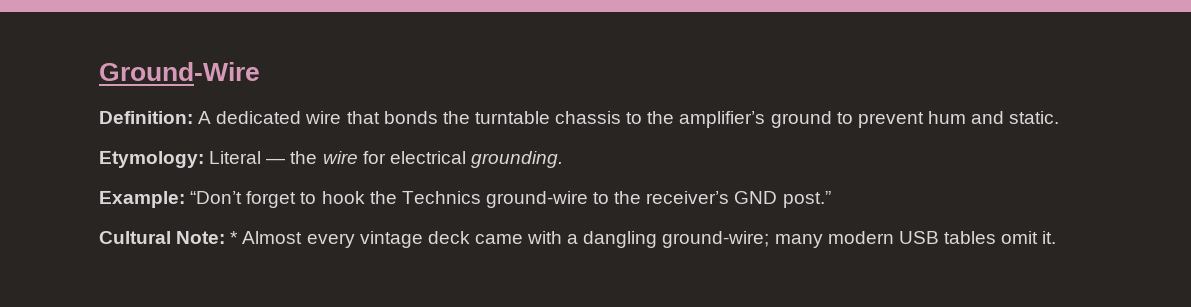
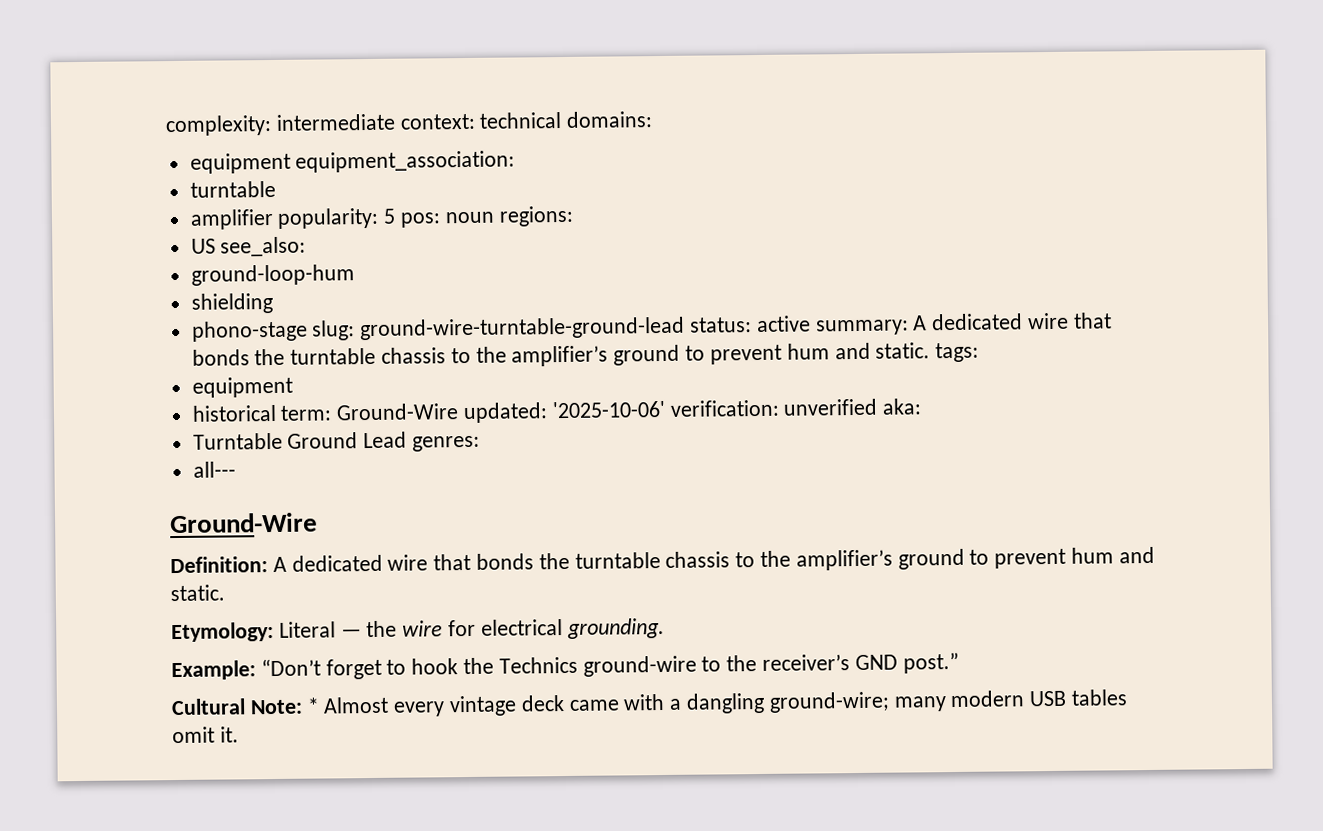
(99, 71) none -> [165,111,654,137] [189,150,516,174] [189,180,276,198] [189,205,574,230] [190,236,307,257] [190,264,355,286] [190,292,273,314] [191,312,1112,342] [191,342,980,367] [191,376,293,398] [191,398,923,424] [192,431,481,452] [192,461,236,478] complexity: intermediate context: technical domains: // equipment equipment_association: // turntable // amplifier popularity: 5 pos: noun regions: // US see_also: // ground-loop-hum // shielding // phono-stage slug: ground-wire-turntable-ground-lead status: active summary: A dedicated wire that bonds the turntable chassis to the amplifier’s ground to prevent hum and static. tags: // equipment // historical term: Ground-Wire updated: '2025-10-06' verification: unverified aka: // Turntable Ground Lead genres: // all--- //

